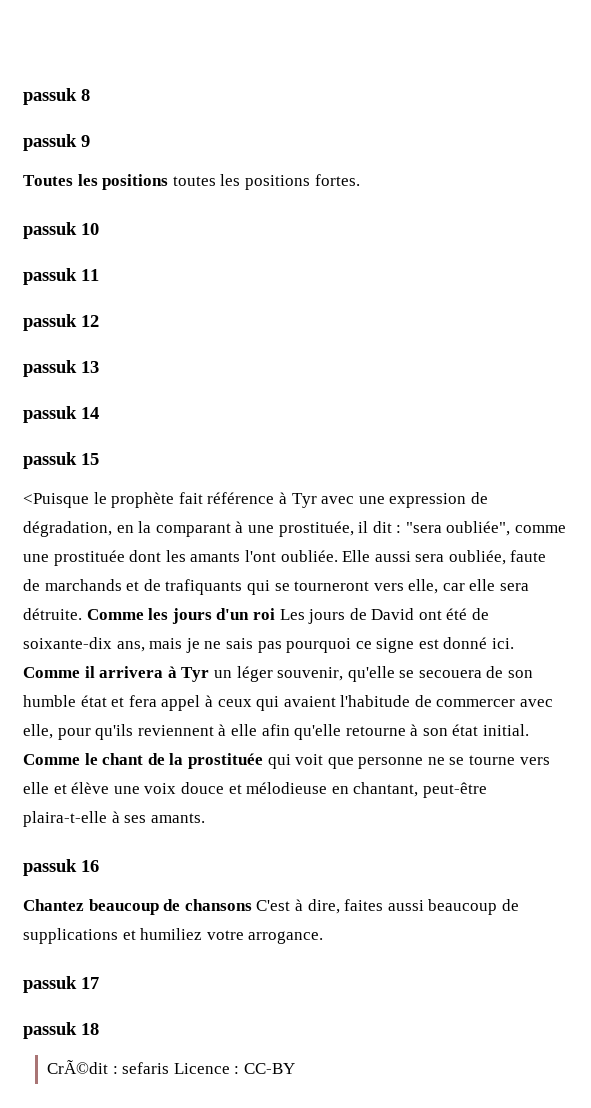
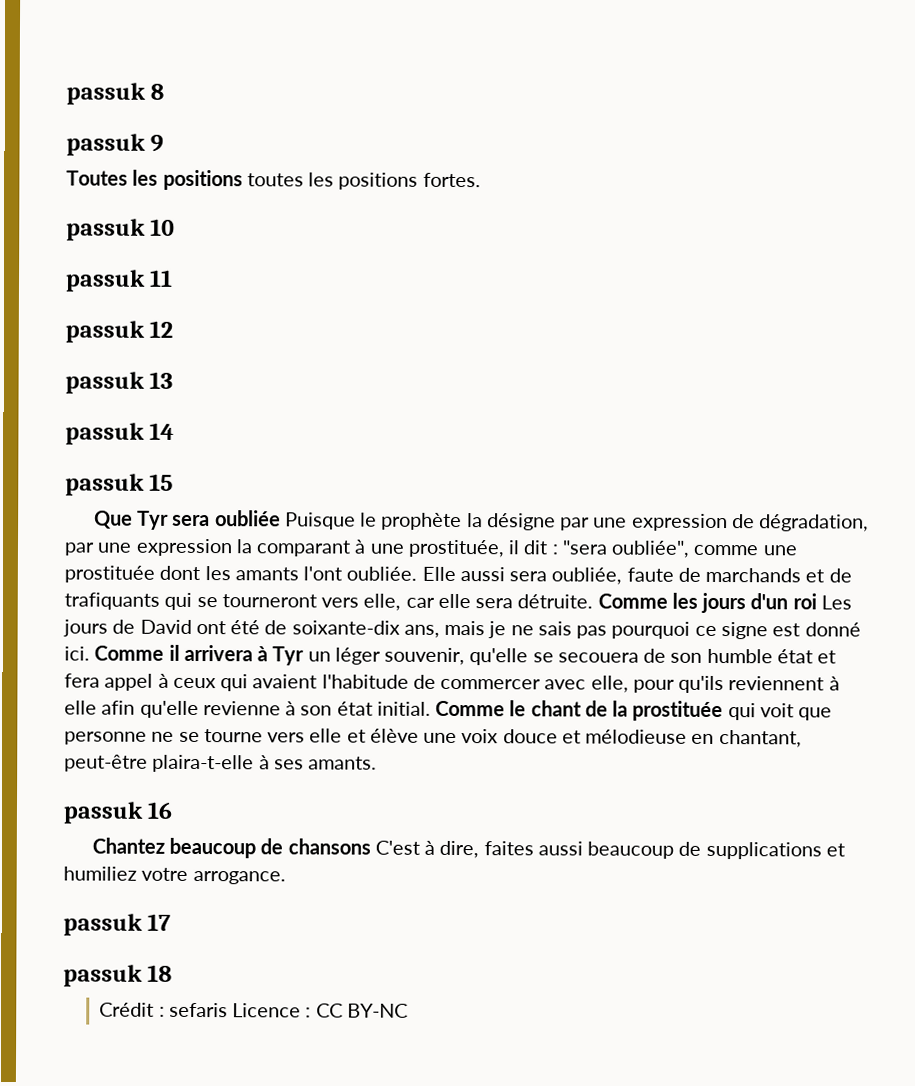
[23,492,355,508] <Puisque le prophète fait référence à Tyr avec -> [93,510,591,531] Que Tyr sera oubliée Puisque le prophète la désigne par
[116,525,134,533] en -> [64,538,233,557] par une expression
[345,726,406,736] retourne -> [202,701,281,716] revienne
[47,1060,109,1074] CrÃ©dit -> [99,1002,155,1017] Crédit
[243,1063,295,1074] CC-BY -> [315,1003,408,1018] CC BY-NC

